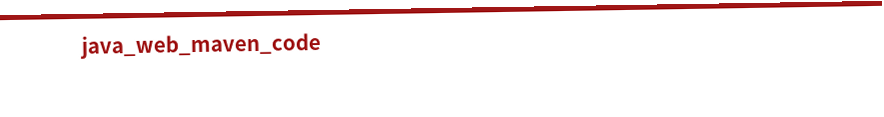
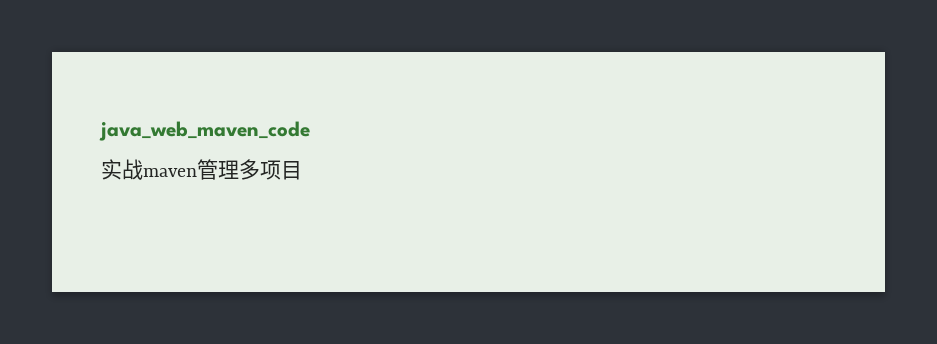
(321, 45) none -> [101,159,302,180] // 实战maven管理多项目

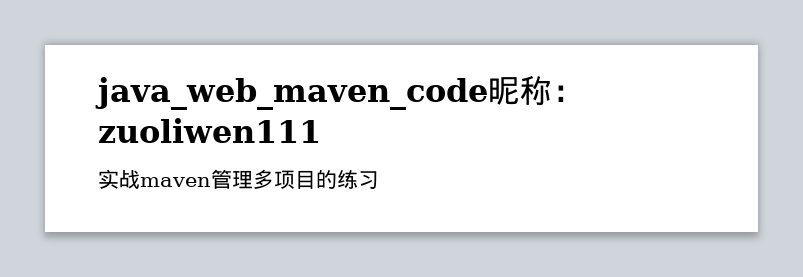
(310, 131) none -> [488,76,584,105] [98,118,321,143] 昵称：zuoliwen111
(302, 170) none -> [316,170,379,189] 的练习

